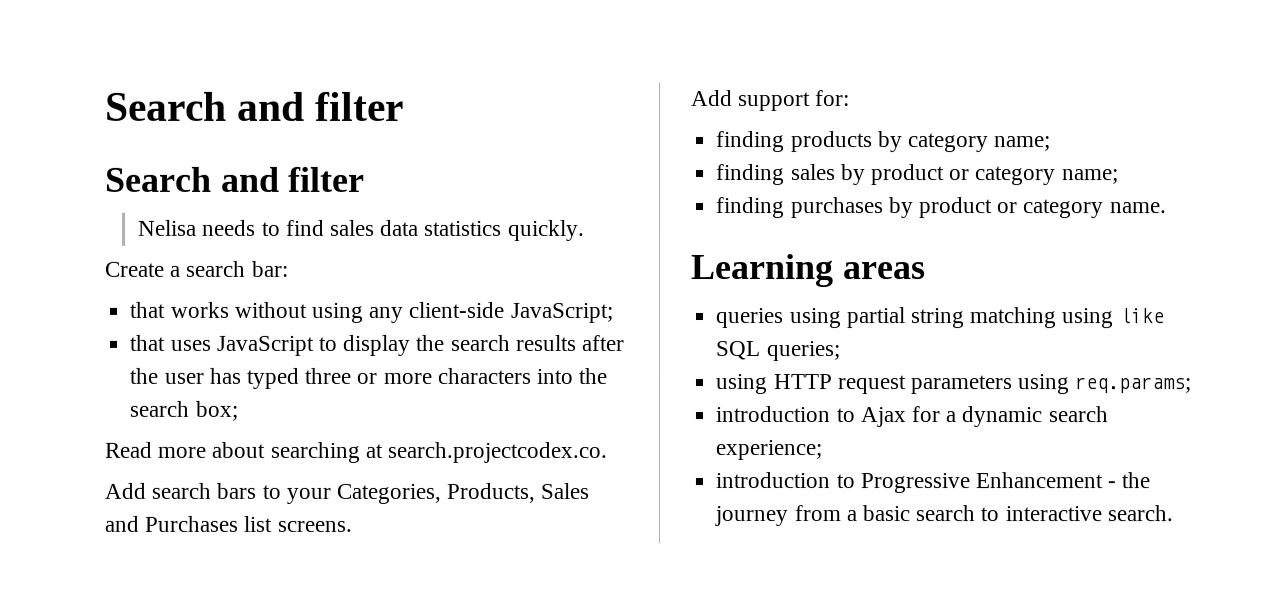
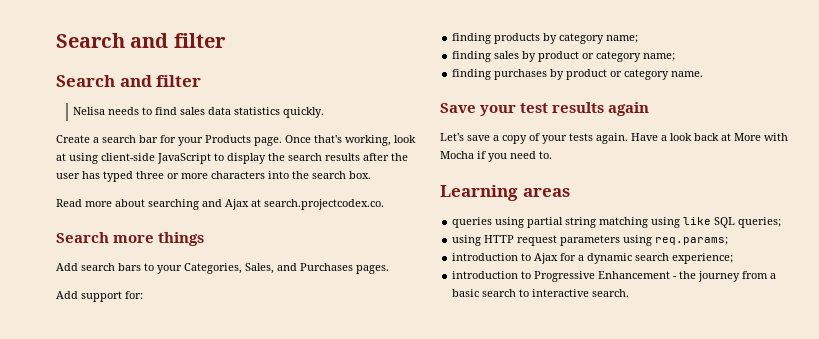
[251,260,289,277] [129,301,613,323] [129,334,211,351] bar: // that works without using any client-side JavaScript; // that uses -> [139,135,416,146] [56,153,155,164] bar for your Products page. Once that's working, look at using client-side
[194,400,238,421] box; -> [349,171,371,179] box.
(360, 452) none -> [202,199,249,210] and Ajax
(608, 452) none -> [56,232,205,246] // Search more things
[446,482,590,503] [104,515,352,532] Products, Sales and Purchases list screens. -> [245,263,389,274] Sales, and Purchases pages.
(1167, 208) none -> [440,102,650,116] [440,133,788,144] [440,151,552,162] // Save your test results again // Let's save a copy of your tests again. Have a look back at More with Mocha if you need to.

